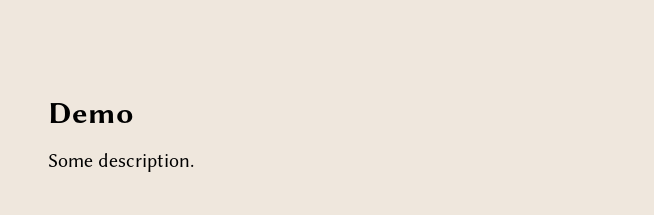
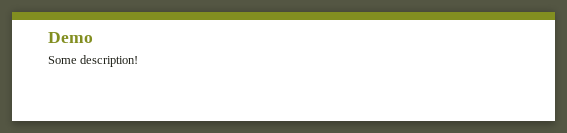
[98,153,195,172] description. -> [80,55,139,67] description!

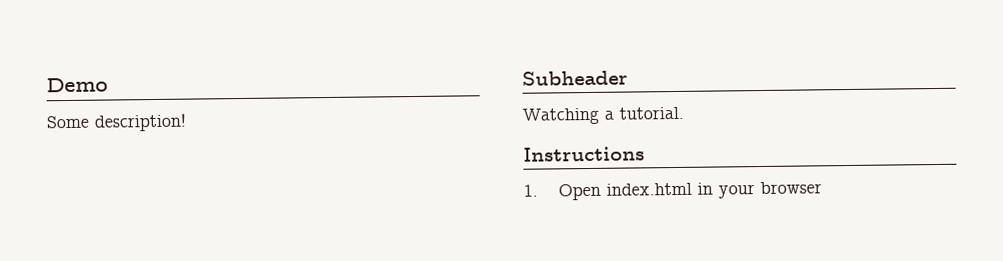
(139, 61) none -> [522,70,628,86] [522,106,684,125] [523,146,645,162] [523,181,822,201] // Subheader // Watching a tutorial. // Instructions // 1. Open index.html in your browser

